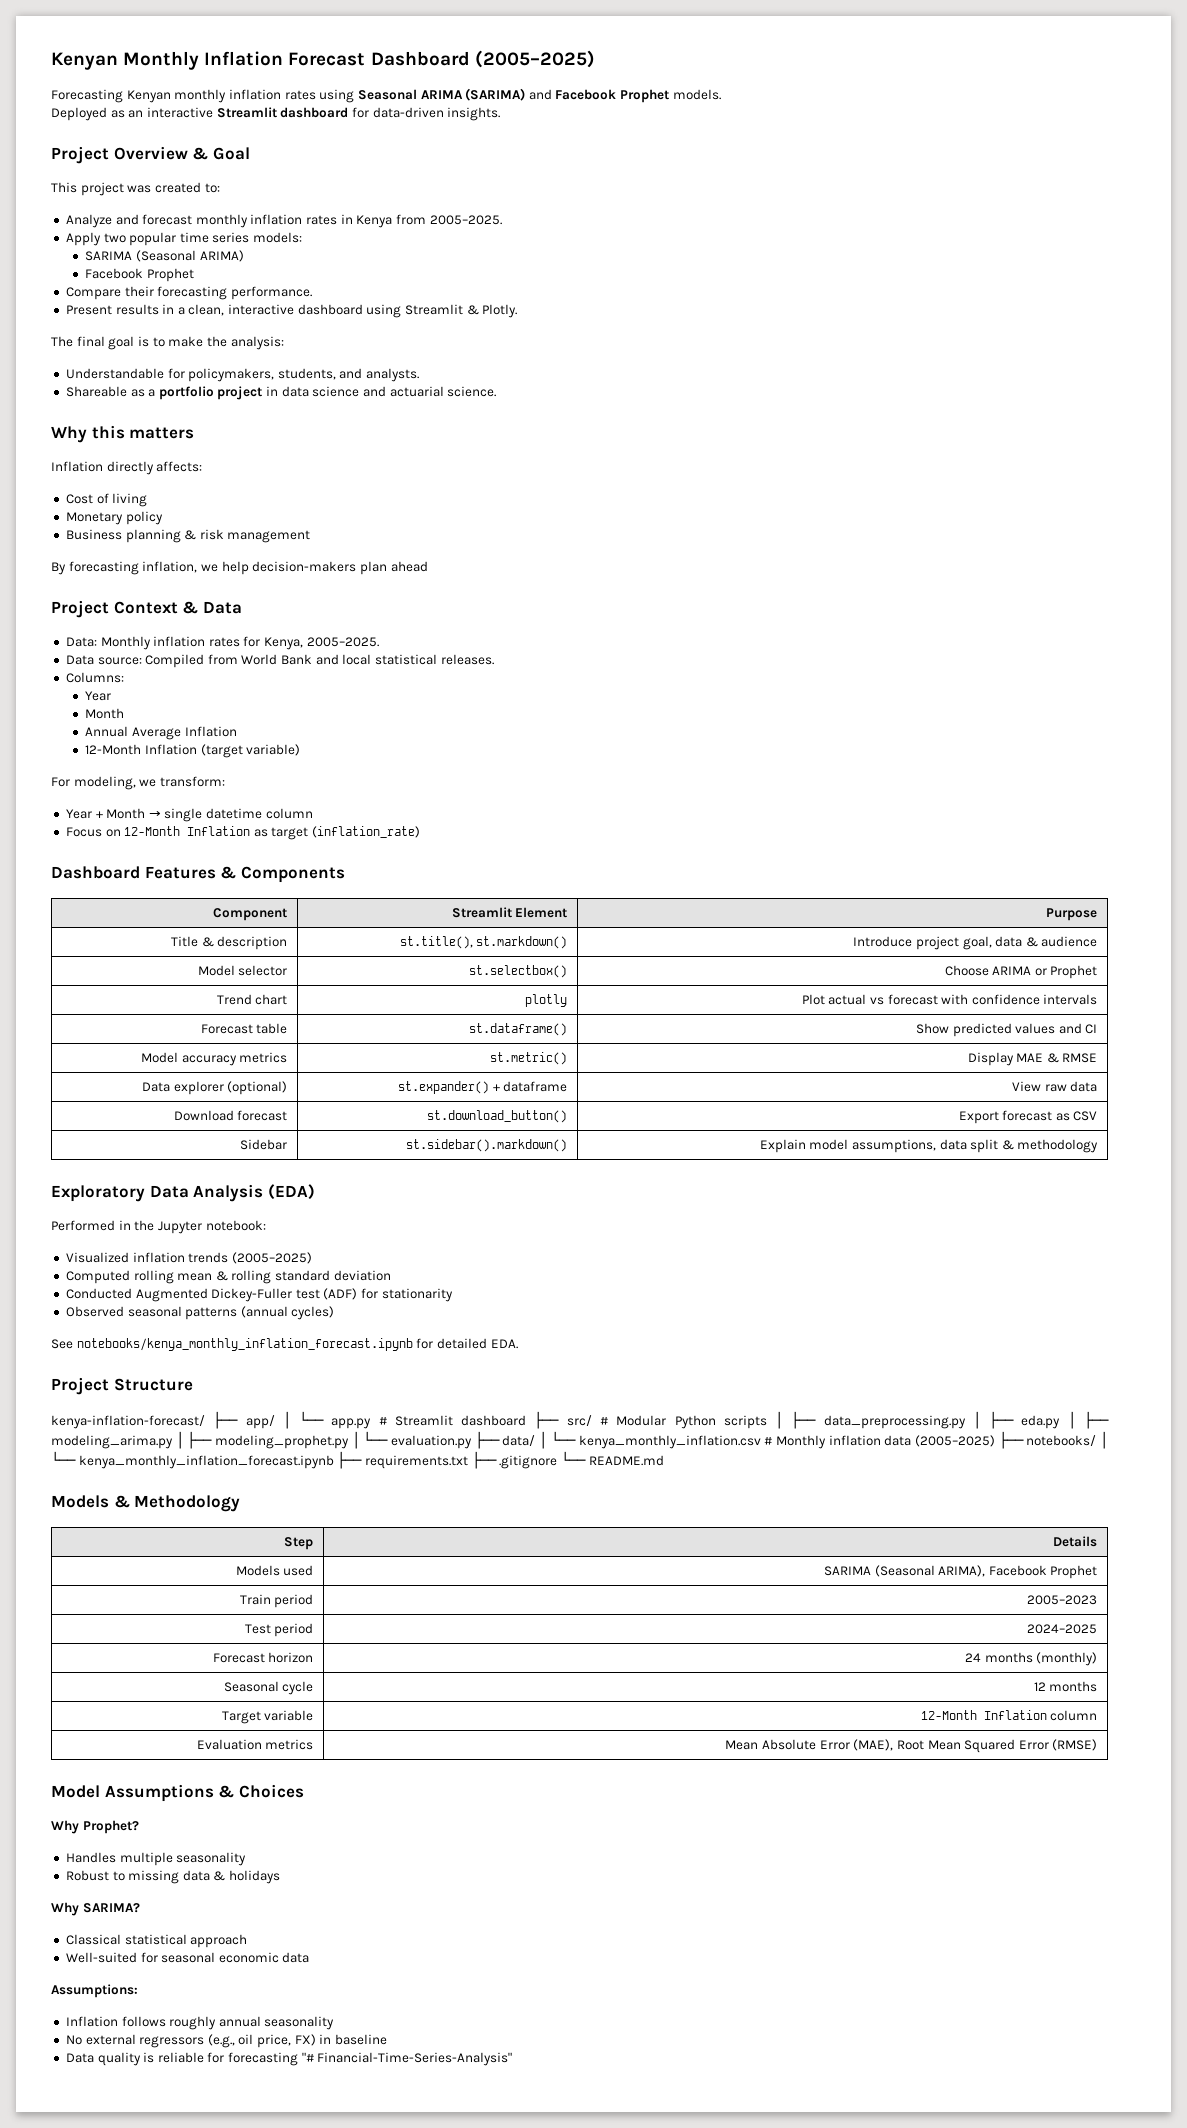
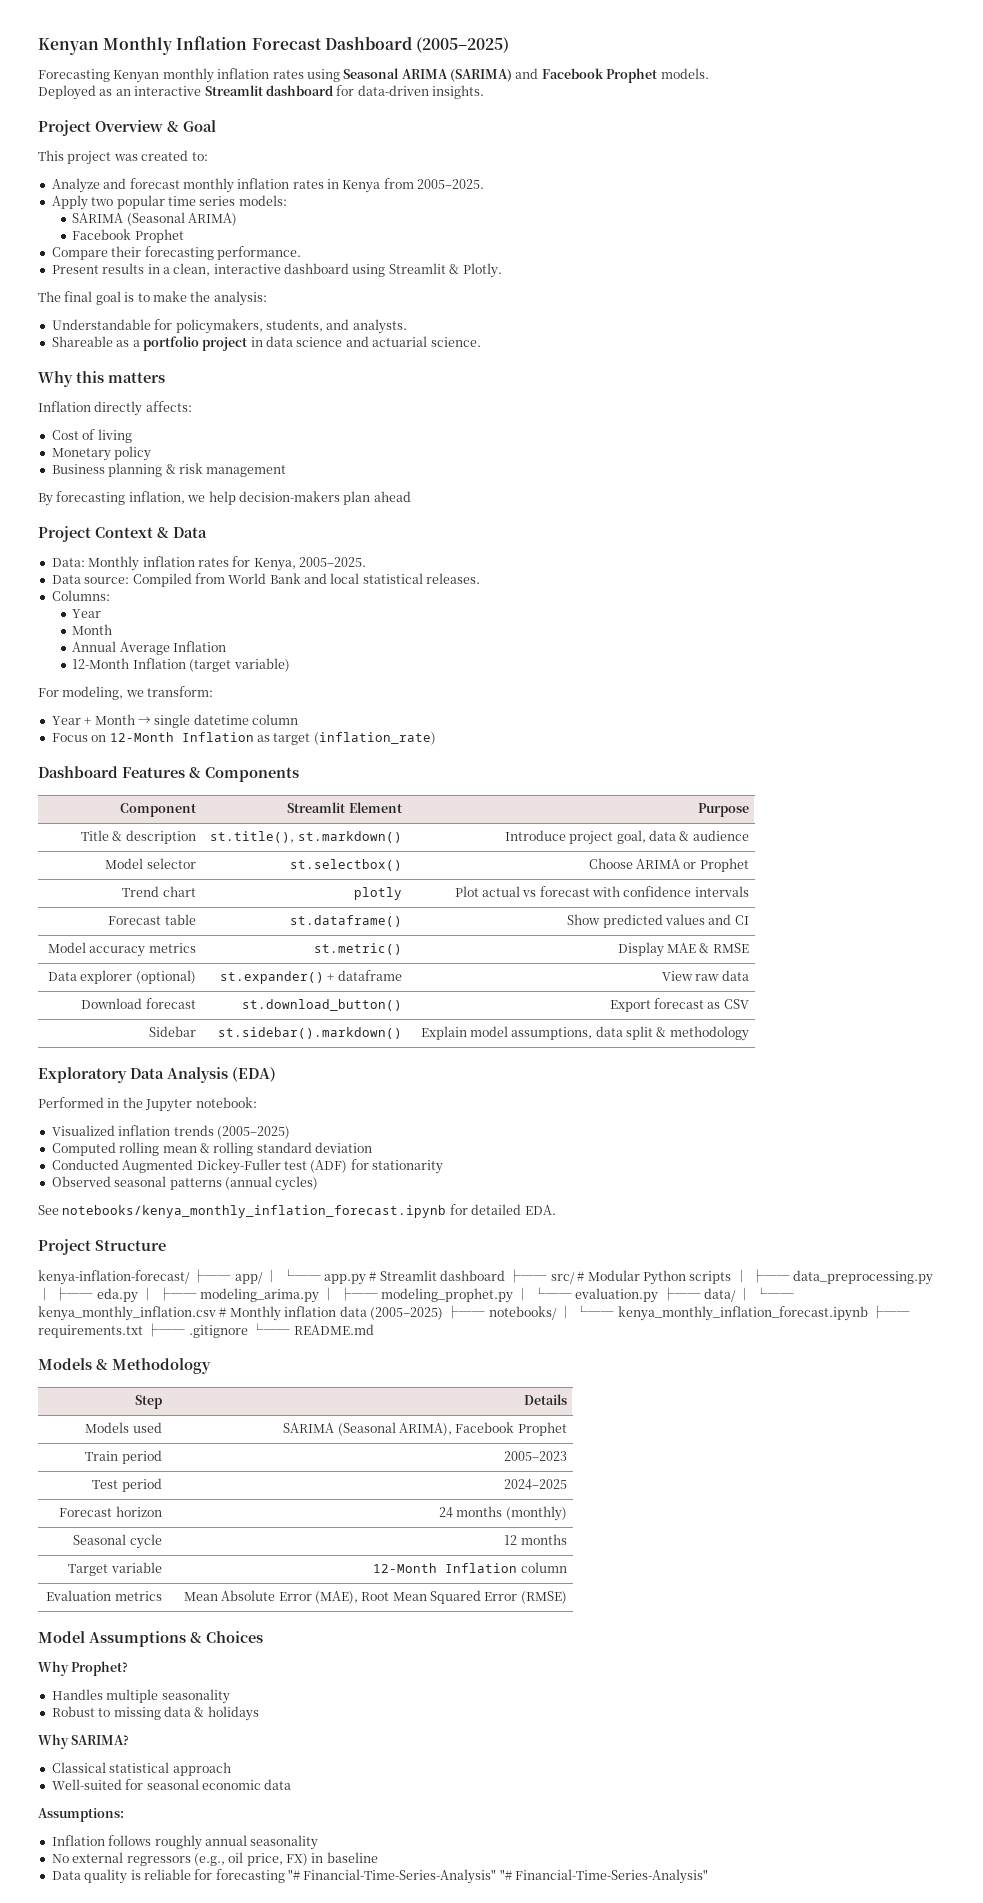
(513, 2059) none -> [499,1869,709,1884] "# Financial-Time-Series-Analysis"

